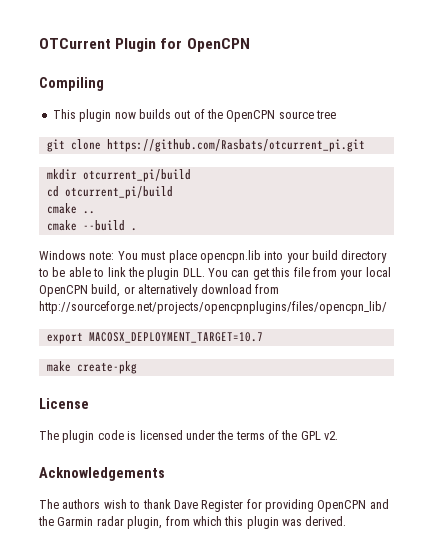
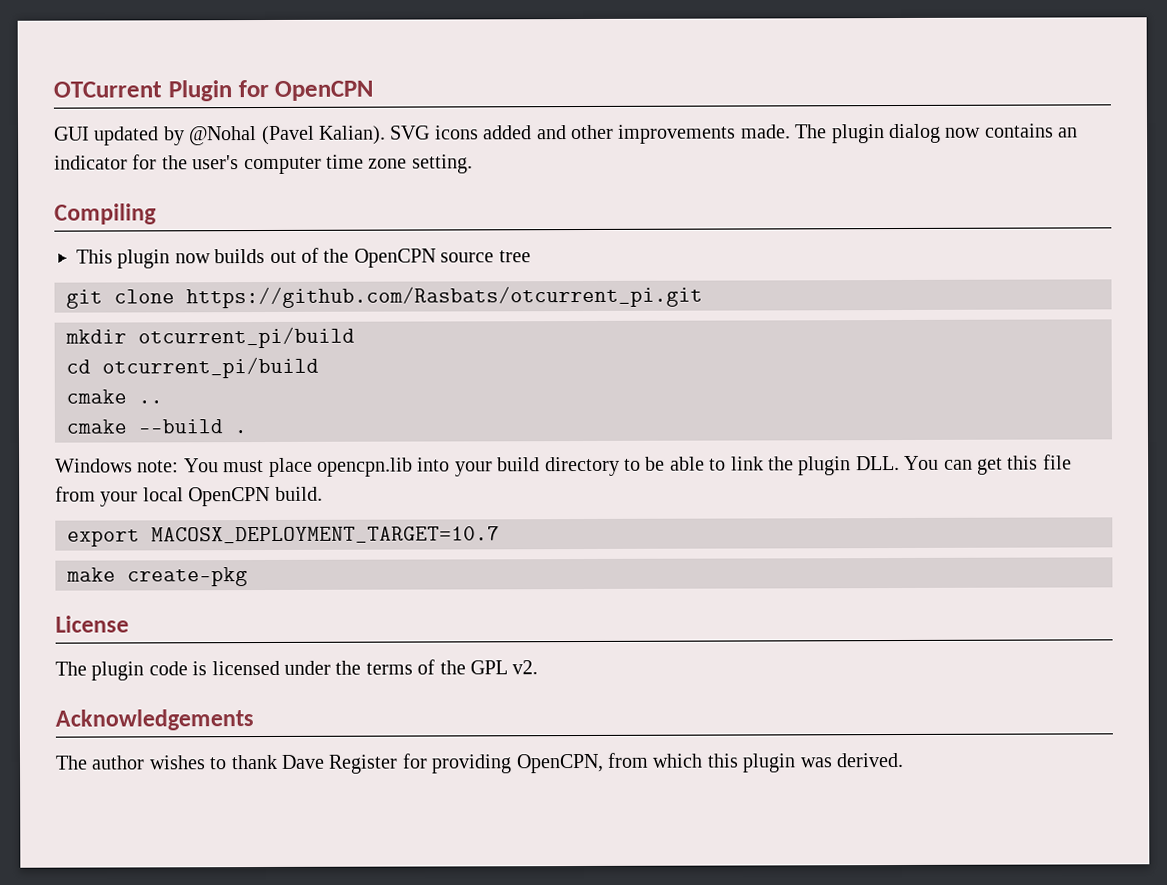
(250, 45) none -> [54,123,1079,146] [54,154,473,175] // GUI updated by @Nohal (Pavel Kalian). SVG icons added and other improvements made. The plugin dialog now contains an indicator for the user's computer time zone setting.
[91,284,279,297] [39,301,387,314] build, or alternatively download from http://sourceforge.net/projects/opencpnplugins/files/opencpn_lib/ -> [274,486,323,501] build.
[62,499,127,509] authors wish -> [91,755,206,770] author wishes
[317,499,389,512] [38,516,163,529] OpenCPN and the Garmin radar plugin, -> [515,753,604,774] OpenCPN,

